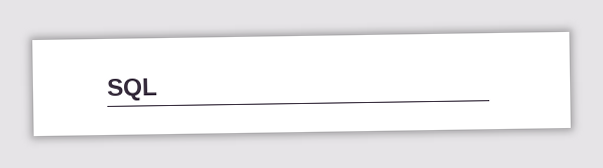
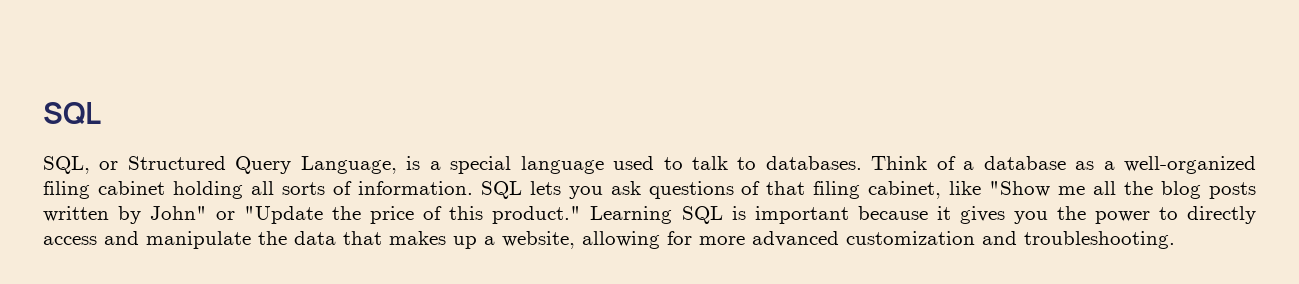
[106,78,158,101] SQL -> [43,102,101,125] [43,156,1257,174] [43,181,1257,199] [43,206,1256,224] [43,231,1175,249] SQL // SQL, or Structured Query Language, is a special language used to talk to databases. Think of a database as a well-organized filing cabinet holding all sorts of information. SQL lets you ask questions of that filing cabinet, like "Show me all the blog posts written by John" or "Update the price of this product." Learning SQL is important because it gives you the power to directly access and manipulate the data that makes up a website, allowing for more advanced customization and troubleshooting.

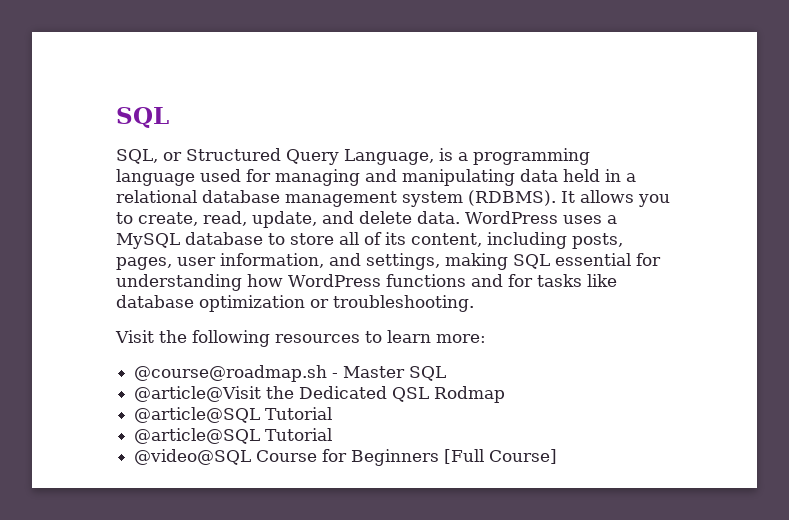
[450,156,512,174] special -> [473,148,590,165] programming
[663,156,1257,174] [43,181,1257,199] [43,206,1256,224] [43,231,1175,249] to talk to databases. Think of a database as a well-organized filing cabinet holding all sorts of information. SQL lets you ask questions of that filing cabinet, like "Show me all the blog posts written by John" or "Update the price of this product." Learning SQL is important because it gives you the power to directly access and manipulate the data that makes up a website, allowing for more advanced customization and troubleshooting. -> [246,169,636,186] [116,190,670,207] [116,211,617,228] [116,232,623,249] [116,253,661,270] [116,274,617,291] [116,295,474,312] [115,330,486,347] [134,365,447,382] [134,386,506,403] [134,407,333,423] [134,428,333,444] [134,449,558,466] for managing and manipulating data held in a relational database management system (RDBMS). It allows you to create, read, update, and delete data. WordPress uses a MySQL database to store all of its content, including posts, pages, user information, and settings, making SQL essential for understanding how WordPress functions and for tasks like database optimization or troubleshooting. // Visit the following resources to learn more: // @course@roadmap.sh - Master SQL // @article@Visit the Dedicated QSL Rodmap // @article@SQL Tutorial // @article@SQL Tutorial // @video@SQL Course for Beginners [Full Course]

